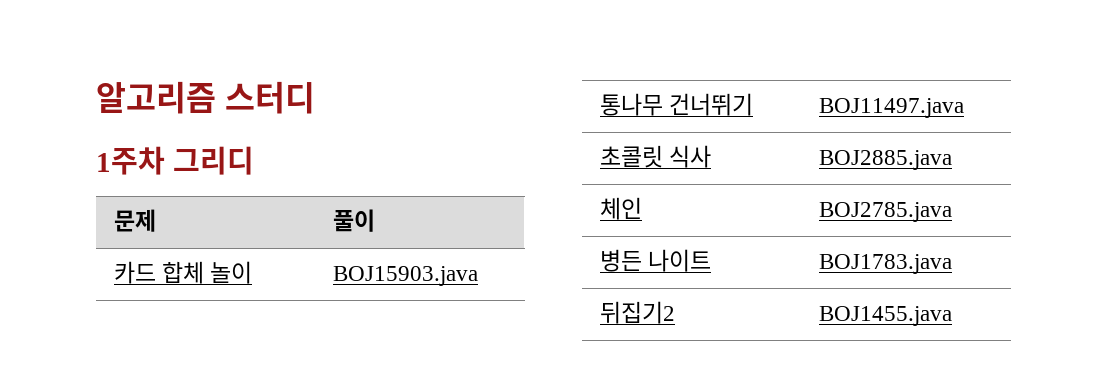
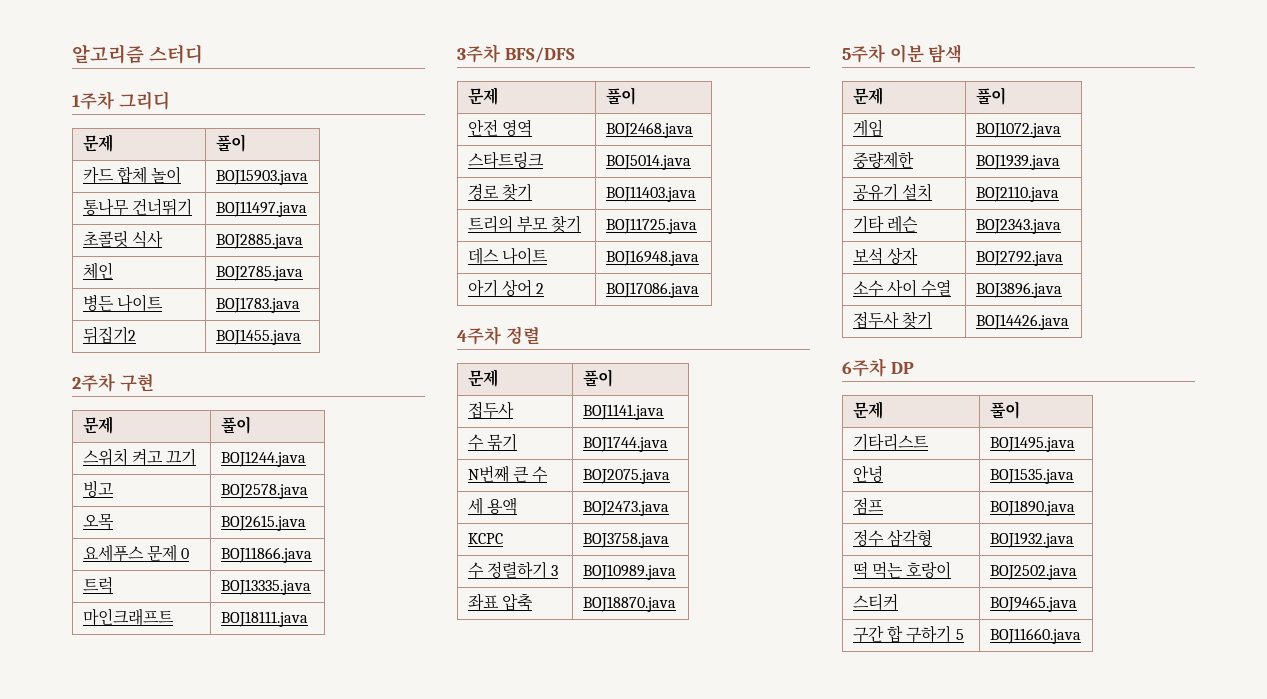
(952, 316) none -> [72,373,154,392] [82,416,113,434] [220,416,251,434] [82,448,197,466] [220,451,306,467] [82,480,114,497] [220,484,308,499] [82,513,114,530] [220,515,306,531] [82,544,190,562] [220,547,312,563] [82,577,113,594] [220,579,311,595] [82,608,174,626] [220,611,308,627] [457,44,575,63] [467,87,498,105] [605,87,636,105] [467,119,533,137] [605,122,693,138] [467,151,544,169] [605,154,691,170] [467,183,533,201] [605,186,696,202] [467,215,582,233] [605,218,697,234] [467,247,549,265] [605,250,699,266] [467,279,545,297] [605,282,699,298] [457,326,540,345] [467,369,498,387] [582,369,613,387] [467,401,514,419] [582,404,664,420] [467,433,518,451] [582,436,668,452] [467,465,549,483] [582,469,670,484] [467,497,518,515] [582,501,669,516] [467,533,503,544] [582,533,669,548] [467,561,559,579] [582,564,676,580] [467,593,534,611] [582,596,676,612] [842,44,963,63] [852,87,883,105] [975,87,1006,105] [852,119,883,137] [975,122,1061,138] [852,151,914,169] [975,154,1060,170] [852,183,933,201] [975,186,1059,202] [852,215,919,233] [975,219,1061,234] [852,247,919,265] [975,251,1063,266] [852,279,952,297] [975,282,1062,298] [852,311,933,329] [975,314,1069,330] [842,358,914,377] [852,401,883,419] [989,401,1020,419] [852,433,929,451] [989,436,1075,452] [852,465,883,482] [989,468,1074,484] [852,497,884,515] [989,500,1075,516] [852,529,933,547] [989,532,1074,548] [852,561,952,579] [989,565,1077,580] [852,593,898,611] [989,596,1077,612] [852,625,964,643] [989,628,1081,644] // 2주차 구현 // 문제 | 풀이 // 스위치 켜고 끄기 | BOJ1244.java // 빙고 | BOJ2578.java // 오목 | BOJ2615.java // 요세푸스 문제 0 | BOJ11866.java // 트럭 | BOJ13335.java // 마인크래프트 | BOJ18111.java // 3주차 BFS/DFS // 문제 | 풀이 // 안전 영역 | BOJ2468.java // 스타트링크 | BOJ5014.java // 경로 찾기 | BOJ11403.java // 트리의 부모 찾기 | BOJ11725.java // 데스 나이트 | BOJ16948.java // 아기 상어 2 | BOJ17086.java // 4주차 정렬 // 문제 | 풀이 // 접두사 | BOJ1141.java // 수 묶기 | BOJ1744.java // N번째 큰 수 | BOJ2075.java // 세 용액 | BOJ2473.java // KCPC | BOJ3758.java // 수 정렬하기 3 | BOJ10989.java // 좌표 압축 | BOJ18870.java // 5주차 이분 탐색 // 문제 | 풀이 // 게임 | BOJ1072.java // 중량제한 | BOJ1939.java // 공유기 설치 | BOJ2110.java // 기타 레슨 | BOJ2343.java // 보석 상자 | BOJ2792.java // 소수 사이 수열 | BOJ3896.java // 접두사 찾기 | BOJ14426.java // 6주차 DP // 문제 | 풀이 // 기타리스트 | BOJ1495.java // 안녕 | BOJ1535.java // 점프 | BOJ1890.java // 정수 삼각형 | BOJ1932.java // 떡 먹는 호랑이 | BOJ2502.java // 스티커 | BOJ9465.java // 구간 합 구하기 5 | BOJ11660.java

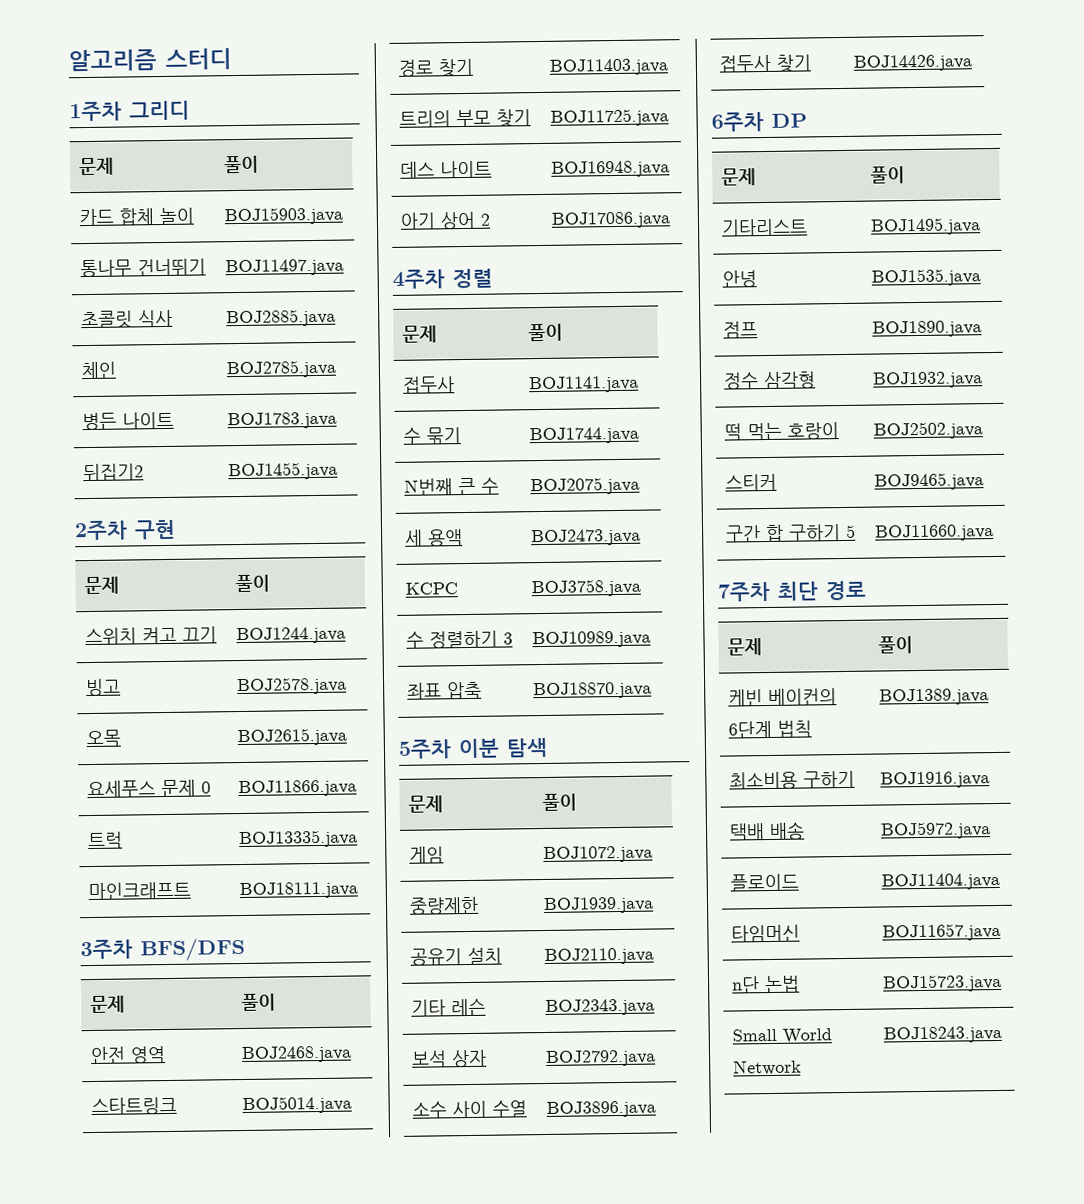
(1081, 636) none -> [717,580,866,602] [727,638,763,656] [878,636,914,654] [728,688,838,707] [728,720,813,739] [879,688,990,706] [729,770,856,790] [880,771,991,789] [729,821,806,841] [880,821,992,840] [730,873,800,892] [881,872,1001,891] [731,924,801,943] [882,922,1002,942] [731,975,801,994] [882,973,1003,993] [732,1028,833,1044] [733,1059,803,1076] [883,1025,1003,1044] // 7주차 최단 경로 // 문제 | 풀이 // 케빈 베이컨의 6단계 법칙 | BOJ1389.java // 최소비용 구하기 | BOJ1916.java // 택배 배송 | BOJ5972.java // 플로이드 | BOJ11404.java // 타임머신 | BOJ11657.java // n단 논법 | BOJ15723.java // Small World Network | BOJ18243.java

